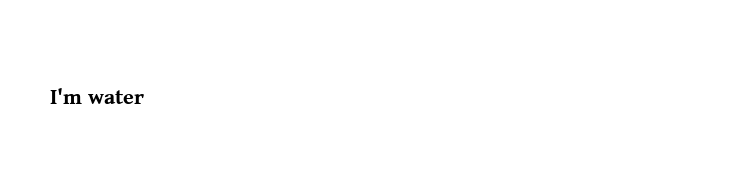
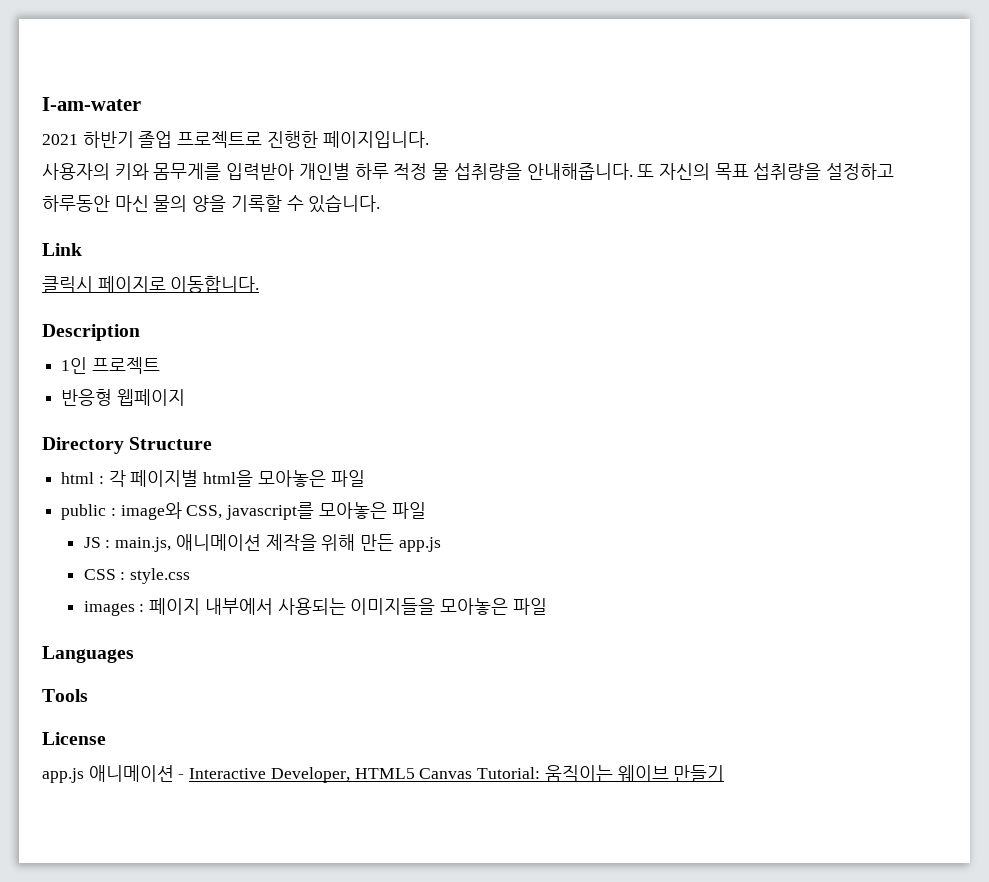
[50,88,144,104] I'm water -> [42,97,141,111] [42,131,429,148] [42,163,895,180] [42,194,381,213] [42,243,82,256] [42,276,260,293] [42,324,140,341] [61,357,160,374] [61,389,185,406] [42,437,213,454] [61,470,365,487] [61,502,426,520] [83,534,441,552] [83,568,191,584] [83,598,547,616] [42,646,134,663] [42,689,88,702] [42,732,106,745] [42,765,725,783] I-am-water // 2021 하반기 졸업 프로젝트로 진행한 페이지입니다. // 사용자의 키와 몸무게를 입력받아 개인별 하루 적정 물 섭취량을 안내해줍니다. 또 자신의 목표 섭취량을 설정하고 하루동안 마신 물의 양을 기록할 수 있습니다. // Link // 클릭시 페이지로 이동합니다. // Description // 1인 프로젝트 // 반응형 웹페이지 // Directory Structure // html : 각 페이지별 html을 모아놓은 파일 // public : image와 CSS, javascript를 모아놓은 파일 // JS : main.js, 애니메이션 제작을 위해 만든 app.js // CSS : style.css // images : 페이지 내부에서 사용되는 이미지들을 모아놓은 파일 // Languages // Tools // License // app.js 애니메이션 - Interactive Developer, HTML5 Canvas Tutorial: 움직이는 웨이브 만들기

